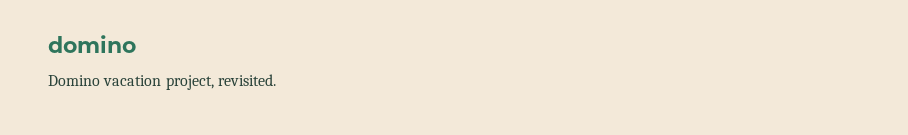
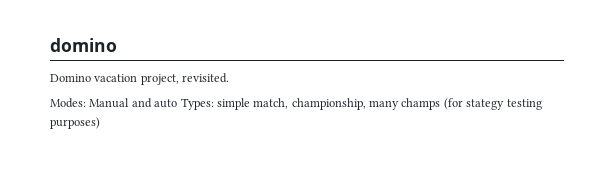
(276, 80) none -> [50,98,542,110] [50,117,100,129] // Modes: Manual and auto Types: simple match, championship, many champs (for stategy testing purposes)

